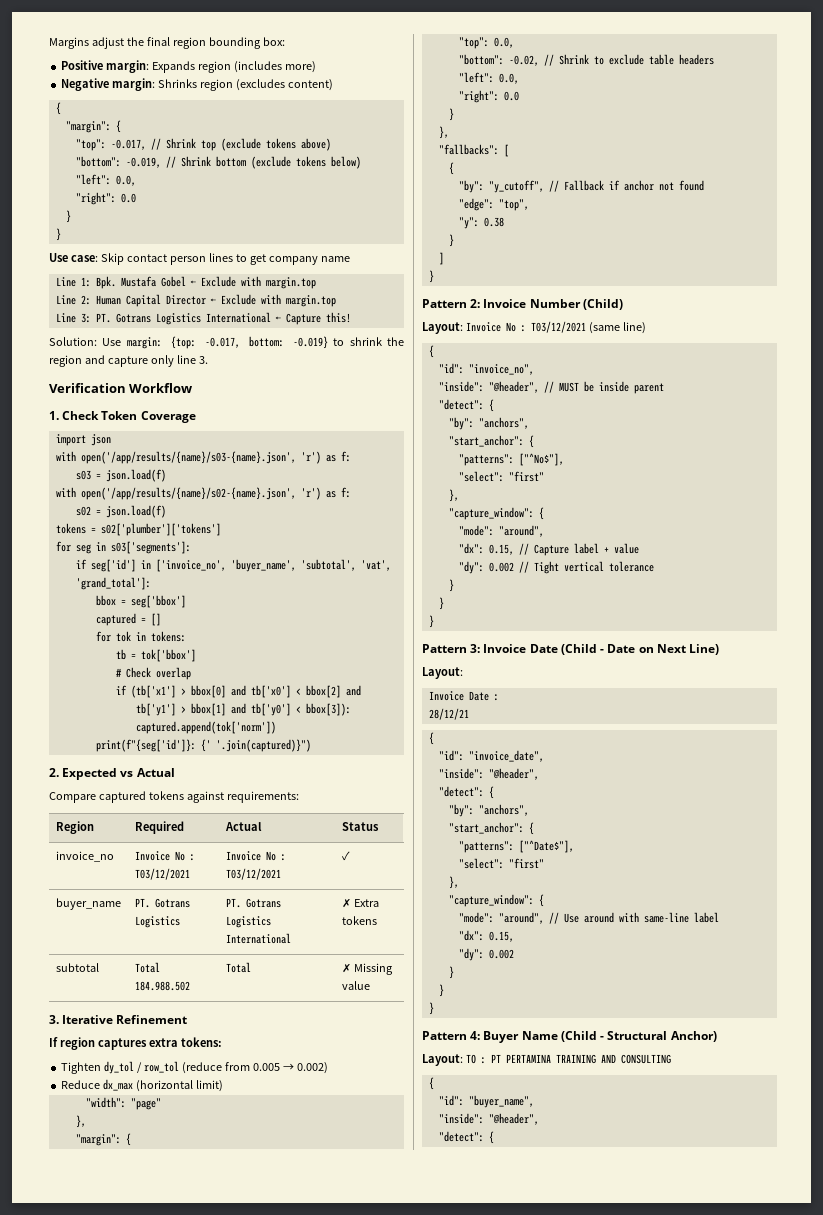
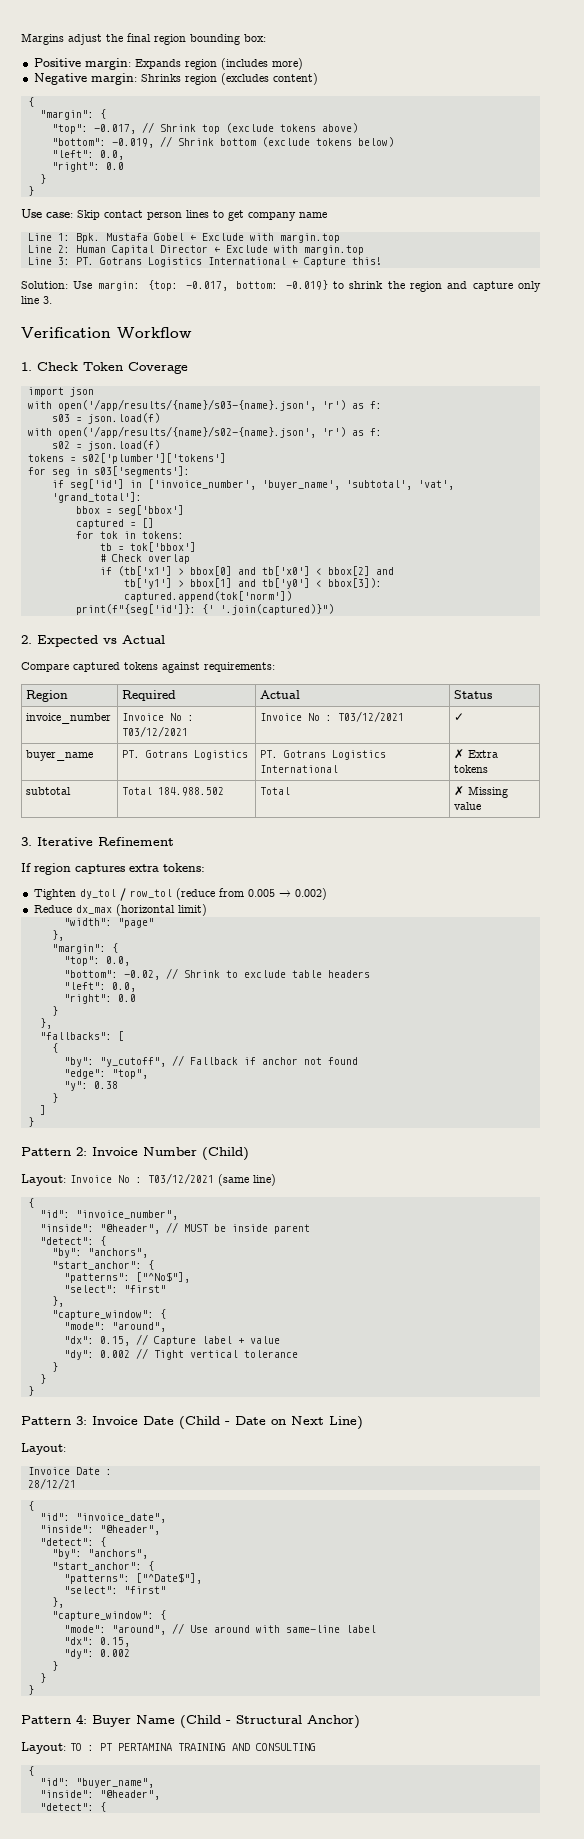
[155,559,226,572] ['invoice_no', -> [147,479,256,490] ['invoice_number',
[55,851,114,862] invoice_no -> [26,713,112,724] invoice_number
[468,364,534,375] "invoice_no", -> [75,1210,178,1220] "invoice_number",

